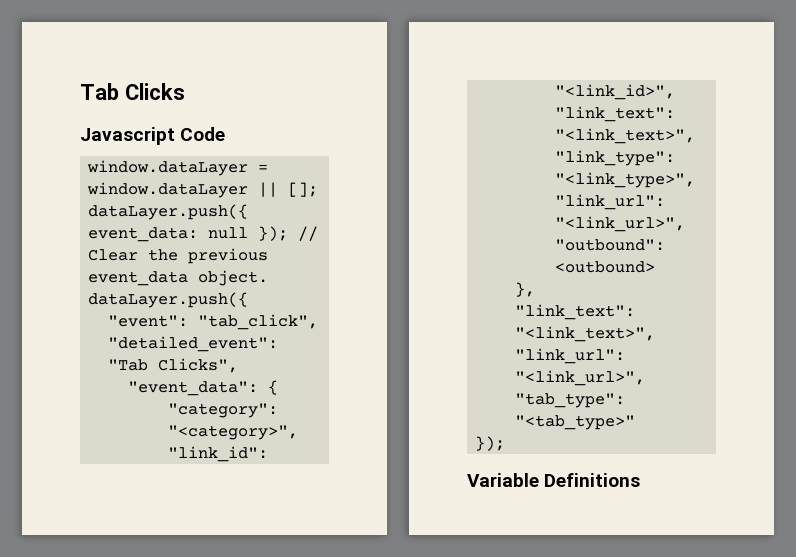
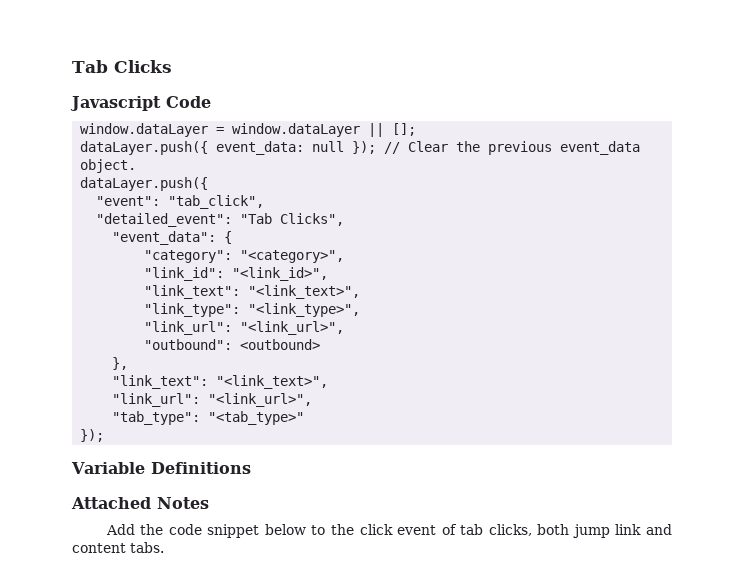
(641, 480) none -> [71,497,209,509] [105,524,672,538] [72,542,164,553] // Attached Notes // Add the code snippet below to the click event of tab clicks, both jump link and content tabs.

